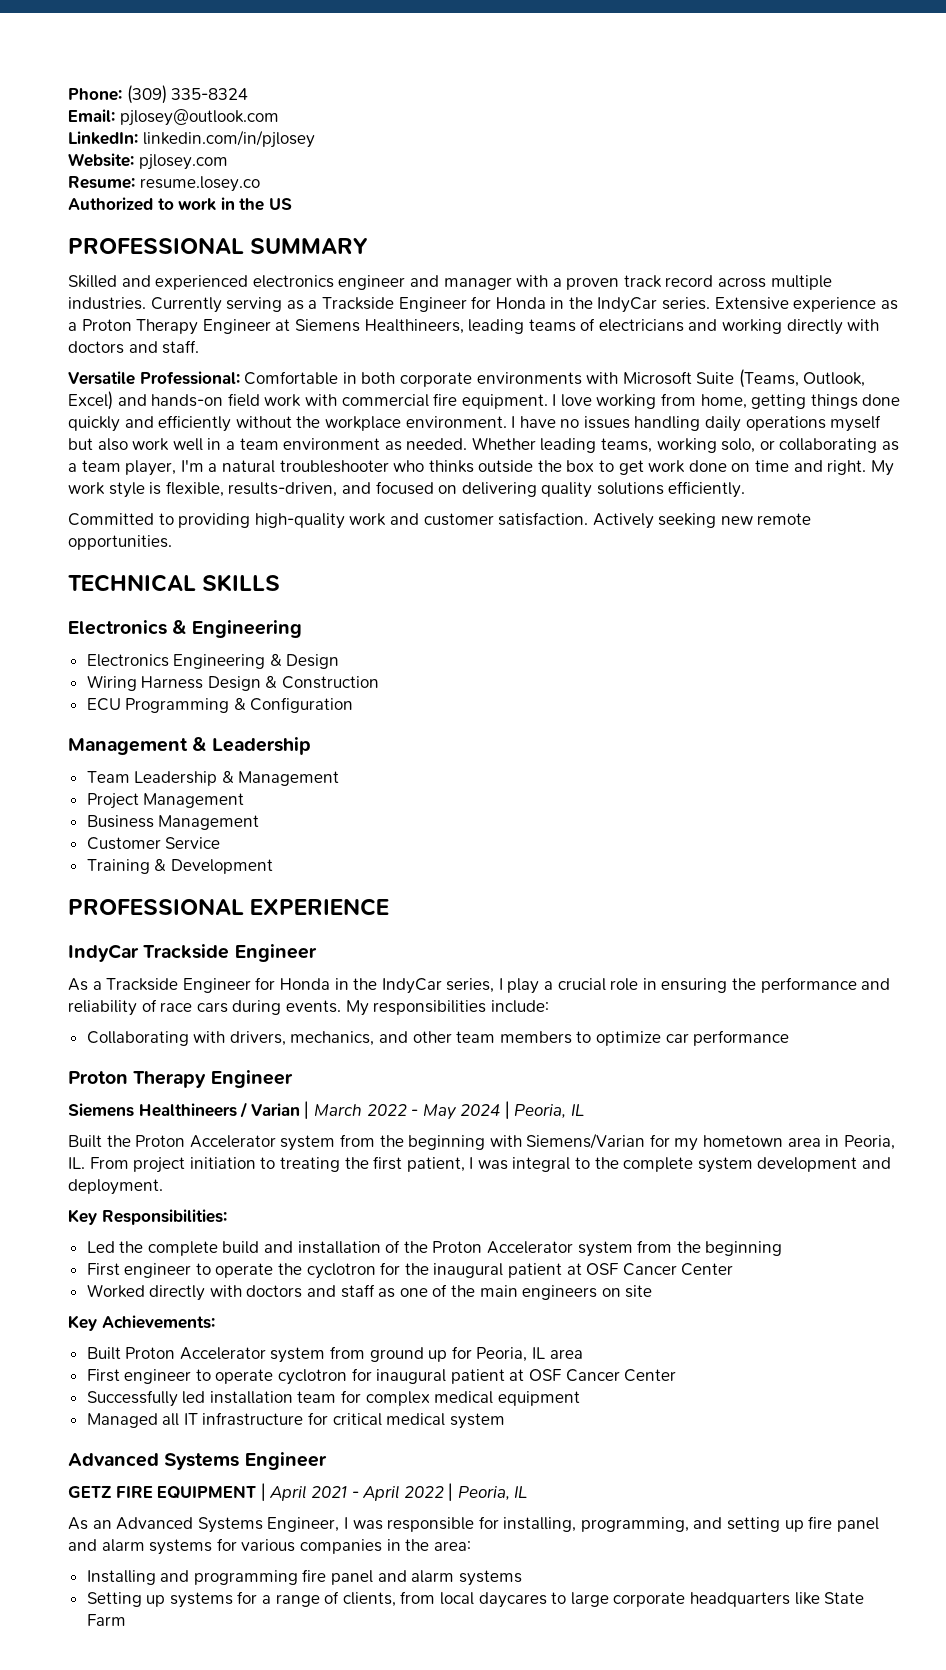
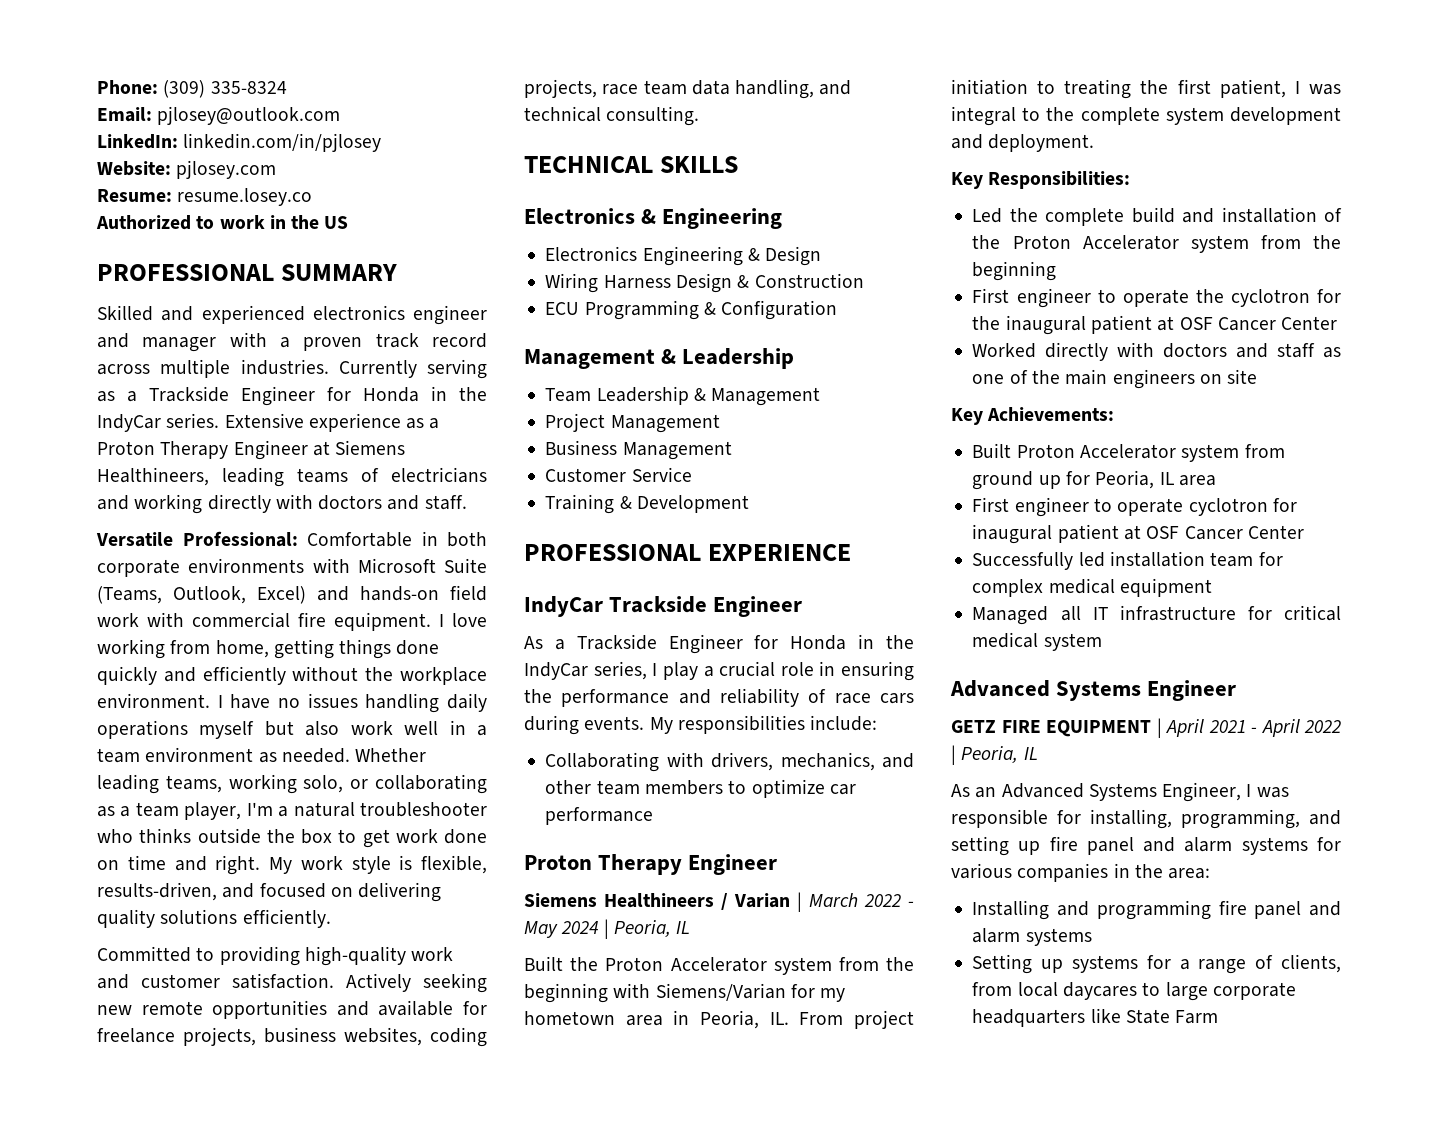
[68,535,172,550] opportunities. -> [212,1000,487,1019] [97,1027,487,1047] [524,79,852,99] [524,106,700,126] opportunities and available for freelance projects, business websites, coding projects, race team data handling, and technical consulting.

